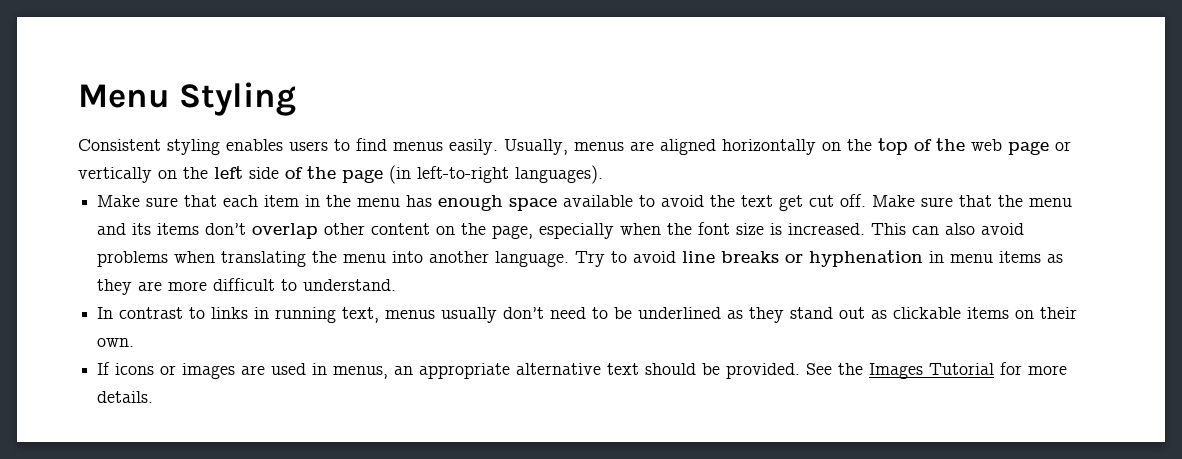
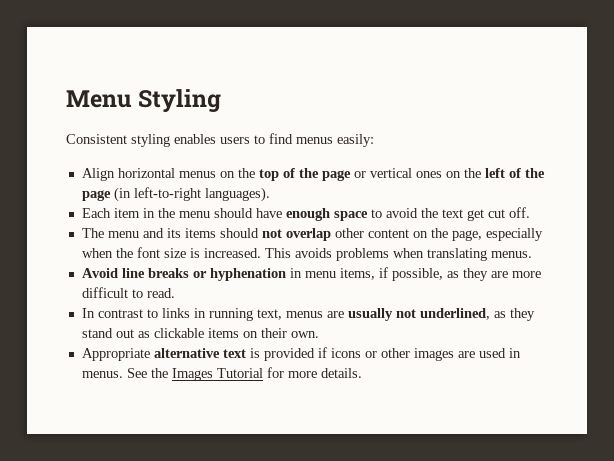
[449,139,816,155] easily. Usually, menus are aligned horizontally -> [337,134,374,147] [81,168,216,181] easily: // Align horizontal menus
[971,139,1002,151] web -> (319, 173) none
[78,167,152,183] vertically -> [369,168,442,178] vertical ones
[249,167,279,179] side -> (505, 173) none
[97,195,259,207] Make sure that each -> [81,208,111,218] Each
[406,195,433,207] has -> [213,208,282,218] should have
[563,195,634,207] available -> (368, 216) none
[872,195,1024,207] Make sure that the -> [81,228,104,238] // The
[205,223,247,235] don’t -> [219,228,282,238] should not
[912,223,1025,235] [97,251,677,267] can also avoid problems when translating the menu into another language. Try to avoid -> [294,248,532,261] [81,268,118,278] avoids problems when translating menus. // Avoid
[999,251,1042,263] items -> [339,267,443,281] items, if possible,
[303,279,397,291] understand. -> [146,288,175,298] read.
[441,307,722,323] usually don’t need to be underlined -> [326,308,490,321] are usually not underlined,
[97,362,111,375] If -> [81,347,327,361] Appropriate alternative text is provided if
(177, 370) none -> [380,348,410,358] other
[333,363,801,379] menus, an appropriate alternative text should be provided. -> [81,371,123,378] menus.

